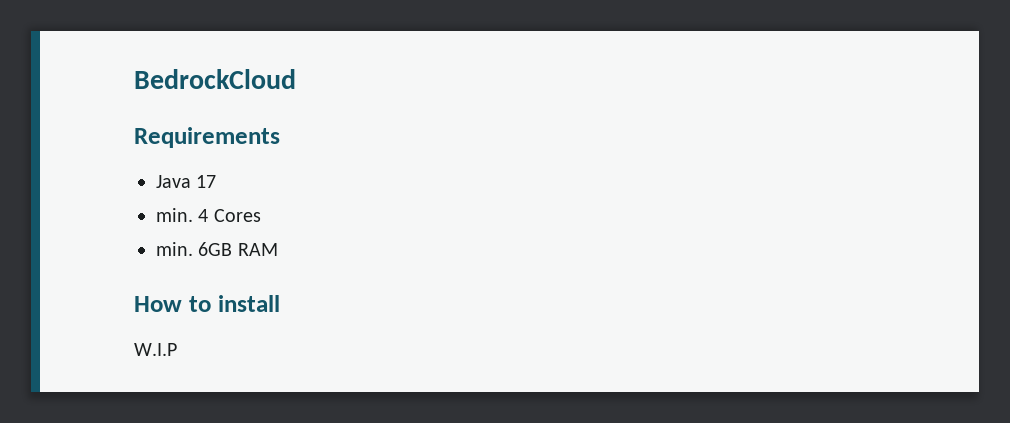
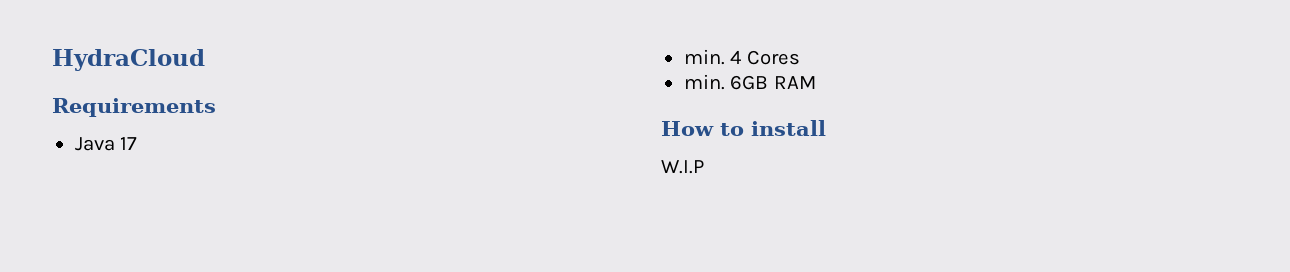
[134,69,296,89] BedrockCloud -> [52,49,205,71] HydraCloud

